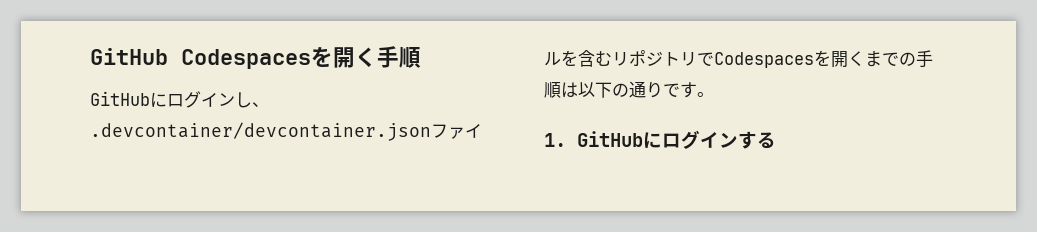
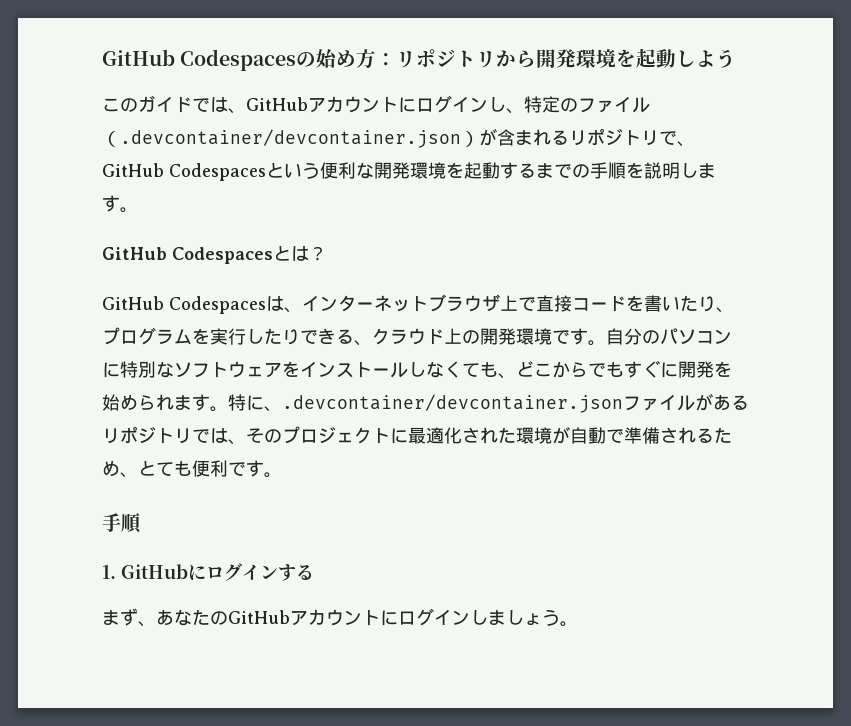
[90,46,421,69] [90,91,150,106] GitHub Codespacesを開く手順 // GitHub -> [102,48,737,71] [102,95,398,114] GitHub Codespacesの始め方：リポジトリから開発環境を起動しよう // このガイドでは、GitHubアカウント
[90,122,482,141] [544,50,933,68] [544,81,714,98] .devcontainer/devcontainer.jsonファイルを含むリポジトリでCodespacesを開くまでの手順は以下の通りです。 -> [524,96,650,113] [102,128,695,148] [102,162,716,181] [102,195,138,213] [102,245,327,264] [102,294,734,314] [102,327,732,346] [102,360,732,379] [102,393,749,413] [102,426,732,445] [102,460,282,478] [102,513,141,533] 特定のファイル（.devcontainer/devcontainer.json）が含まれるリポジトリで、GitHub Codespacesという便利な開発環境を起動するまでの手順を説明します。 // GitHub Codespacesとは？ // GitHub Codespacesは、インターネットブラウザ上で直接コードを書いたり、プログラムを実行したりできる、クラウド上の開発環境です。自分のパソコンに特別なソフトウェアをインストールしなくても、どこからでもすぐに開発を始められます。特に、.devcontainer/devcontainer.jsonファイルがあるリポジトリでは、そのプロジェクトに最適化された環境が自動で準備されるため、とても便利です。 // 手順
(776, 140) none -> [102,608,578,627] // まず、あなたのGitHubアカウントにログインしましょう。

